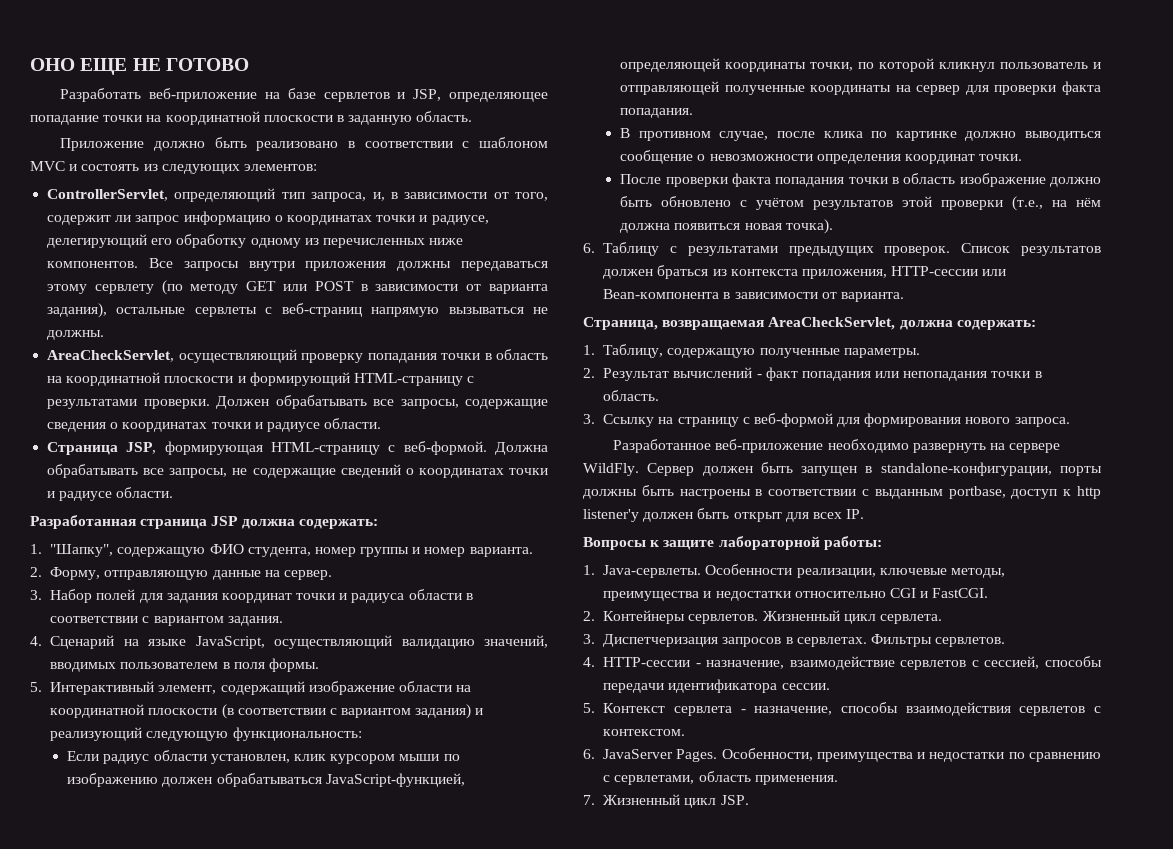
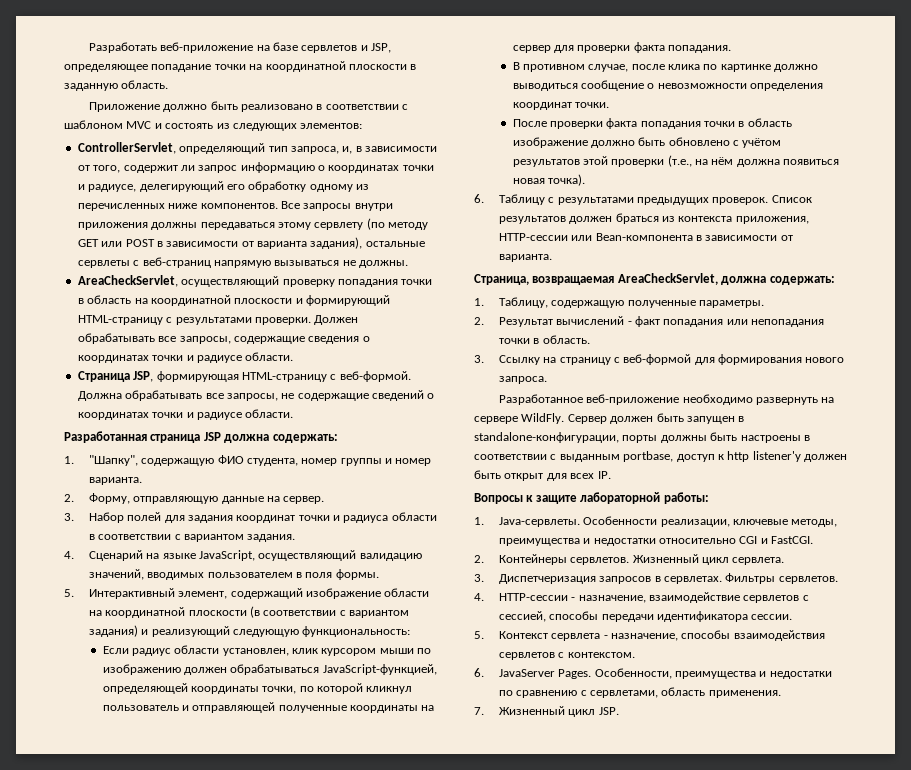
[30,58,249,75] ОНО ЕЩЕ НЕ ГОТОВО // -> (88, 47) none

